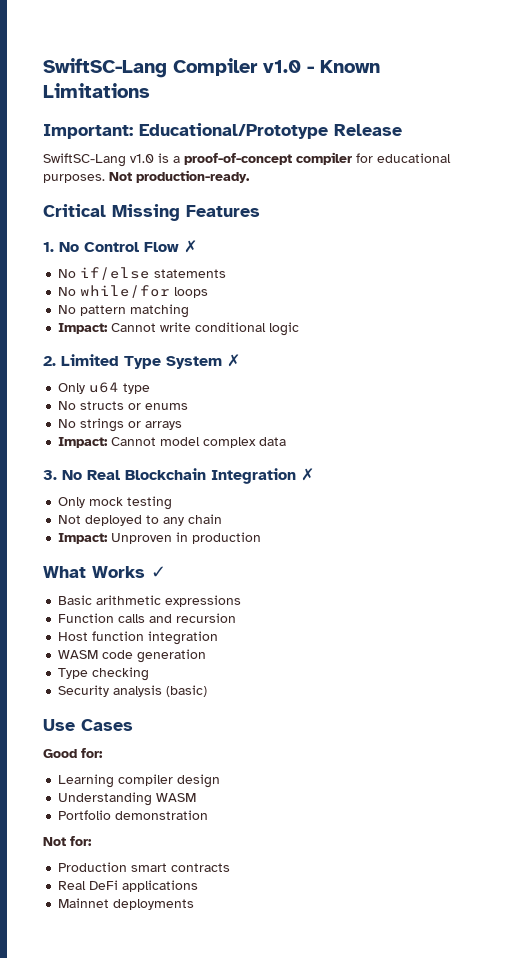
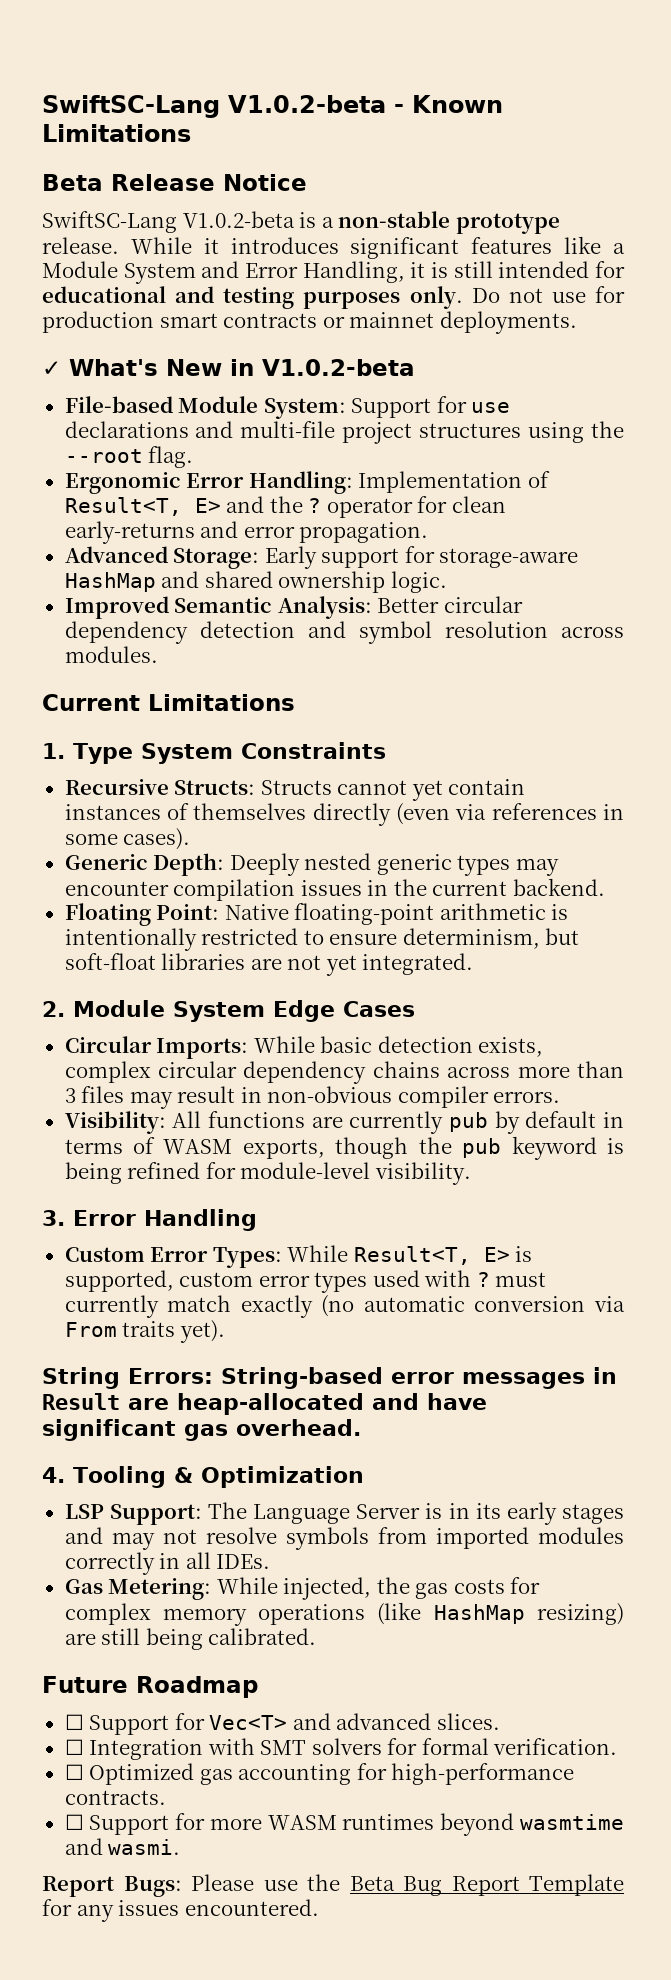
[43,58,301,78] SwiftSC-Lang Compiler v1.0 -> [42,95,387,118] SwiftSC-Lang V1.0.2-beta
[43,123,328,139] Important: Educational/Prototype -> [42,174,103,191] Beta
[43,153,154,167] // SwiftSC-Lang v1.0 -> [223,174,307,191] [42,211,295,233] Notice // SwiftSC-Lang V1.0.2-beta
[184,152,451,165] [43,170,250,183] [43,204,260,221] [43,240,197,253] [58,267,227,280] [58,285,209,298] [58,304,190,318] [58,322,300,336] [43,354,240,369] [58,382,151,394] [58,401,189,410] [58,418,183,432] [58,437,287,448] [43,468,314,484] [58,496,173,510] [58,514,223,526] [58,532,262,544] [43,566,166,578] [58,595,242,607] [58,613,237,623] [58,631,219,645] [58,649,207,663] [58,667,150,681] [58,685,208,697] [43,719,133,731] [43,748,103,758] [58,774,221,788] [58,792,197,806] [58,810,209,820] [43,836,92,846] [58,862,231,872] [58,880,199,892] [58,898,195,910] proof-of-concept compiler for educational purposes. Not production-ready. // Critical Missing Features // 1. No Control Flow ✗ // No if/else statements // No while/for loops // No pattern matching // Impact: Cannot write conditional logic // 2. Limited Type System ✗ // Only u64 type // No structs or enums // No strings or arrays // Impact: Cannot model complex data // 3. No Real Blockchain Integration ✗ // Only mock testing // Not deployed to any chain // Impact: Unproven in production // What Works ✓ // Basic arithmetic expressions // Function calls and recursion // Host function integration // WASM code generation // Type checking // Security analysis (basic) // Use Cases // Good for: // Learning compiler design // Understanding WASM // Portfolio demonstration // Not for: // Production smart contracts // Real DeFi applications // Mainnet deployments -> [338,211,560,234] [42,236,625,259] [42,261,626,284] [42,286,625,309] [42,311,577,334] [42,359,415,376] [64,396,511,419] [64,421,624,444] [64,446,194,468] [64,471,550,494] [64,496,506,518] [64,521,429,544] [64,546,579,569] [64,571,447,593] [64,596,523,619] [64,621,625,644] [64,646,158,663] [42,694,295,711] [42,742,386,764] [64,779,526,801] [64,803,625,826] [64,828,191,850] [64,853,559,876] [64,878,605,901] [64,903,569,926] [64,928,580,951] [64,953,474,976] [42,1000,415,1022] [64,1036,544,1059] [64,1061,624,1084] [64,1086,561,1109] [64,1111,625,1134] [64,1136,625,1160] [64,1162,471,1185] [42,1209,257,1231] [64,1245,533,1268] [64,1270,547,1293] [64,1295,625,1318] [64,1320,225,1343] [42,1367,617,1389] [42,1393,487,1415] [42,1419,361,1441] [42,1466,364,1488] [64,1502,624,1525] [64,1527,625,1550] [64,1552,271,1575] [64,1577,541,1600] [64,1602,625,1626] [64,1628,317,1650] [42,1676,258,1698] [64,1713,500,1735] [64,1738,618,1760] [64,1763,575,1785] [64,1790,166,1805] [64,1813,624,1836] [64,1838,181,1855] [42,1874,624,1897] [42,1899,319,1922] non-stable prototype release. While it introduces significant features like a Module System and Error Handling, it is still intended for educational and testing purposes only. Do not use for production smart contracts or mainnet deployments. // ✓ What's New in V1.0.2-beta // File-based Module System: Support for use declarations and multi-file project structures using the --root flag. // Ergonomic Error Handling: Implementation of Result<T, E> and the ? operator for clean early-returns and error propagation. // Advanced Storage: Early support for storage-aware HashMap and shared ownership logic. // Improved Semantic Analysis: Better circular dependency detection and symbol resolution across modules. // Current Limitations // 1. Type System Constraints // Recursive Structs: Structs cannot yet contain instances of themselves directly (even via references in some cases). // Generic Depth: Deeply nested generic types may encounter compilation issues in the current backend. // Floating Point: Native floating-point arithmetic is intentionally restricted to ensure determinism, but soft-float libraries are not yet integrated. // 2. Module System Edge Cases // Circular Imports: While basic detection exists, complex circular dependency chains across more than 3 files may result in non-obvious compiler errors. // Visibility: All functions are currently pub by default in terms of WASM exports, though the pub keyword is being refined for module-level visibility. // 3. Error Handling // Custom Error Types: While Result<T, E> is supported, custom error types used with ? must currently match exactly (no automatic conversion via From traits yet). // String Errors: String-based error messages in Result are heap-allocated and have significant gas overhead. // 4. Tooling & Optimization // LSP Support: The Language Server is in its early stages and may not resolve symbols from imported modules correctly in all IDEs. // Gas Metering: While injected, the gas costs for complex memory operations (like HashMap resizing) are still being calibrated. // Future Roadmap // ☐ Support for Vec<T> and advanced slices. // ☐ Integration with SMT solvers for formal verification. // ☐ Optimized gas accounting for high-performance contracts. // ☐ Support for more WASM runtimes beyond wasmtime and wasmi. // Report Bugs: Please use the Beta Bug Report Template for any issues encountered.

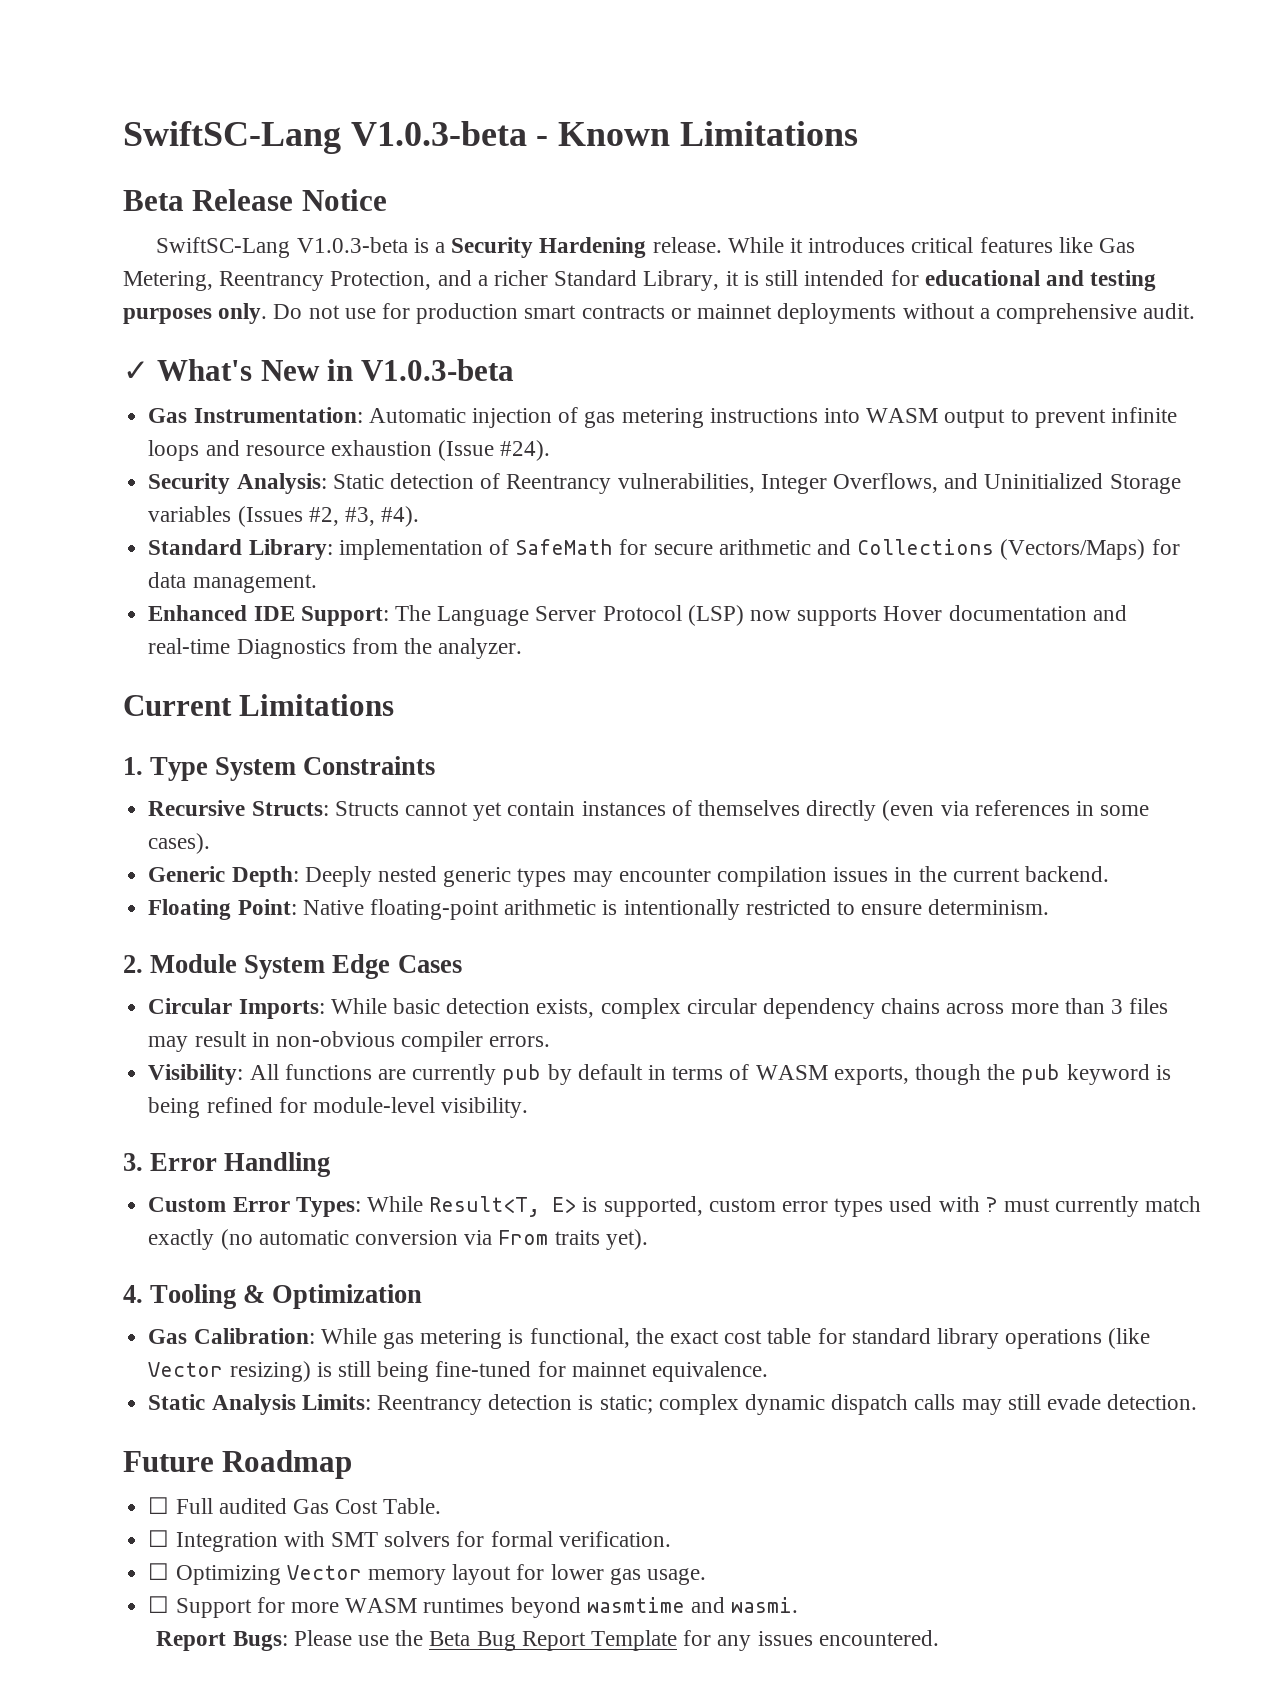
[42,95,387,118] SwiftSC-Lang V1.0.2-beta -> [123,121,527,154] SwiftSC-Lang V1.0.3-beta
[182,211,295,228] V1.0.2-beta -> [296,237,408,253] V1.0.3-beta
[338,211,560,234] non-stable prototype -> [451,237,647,258] Security Hardening
[350,237,460,259] significant -> [911,237,974,253] critical
[613,243,625,254] [42,261,405,284] a Module System and Error Handling, -> [1099,238,1136,253] [123,270,720,291] Gas Metering, Reentrancy Protection, and a richer Standard Library,
[439,311,577,334] deployments. -> [777,303,1196,324] deployments without a comprehensive audit.
[262,359,415,376] [64,396,511,419] [64,421,624,444] [64,446,194,468] [64,471,550,494] [64,496,506,518] [64,521,429,544] [64,546,579,569] [64,571,447,593] [64,596,523,619] [64,621,625,644] [64,646,158,663] V1.0.2-beta // File-based Module System: Support for use declarations and multi-file project structures using the --root flag. // Ergonomic Error Handling: Implementation of Result<T, E> and the ? operator for clean early-returns and error propagation. // Advanced Storage: Early support for storage-aware HashMap and shared ownership logic. // Improved Semantic Analysis: Better circular dependency detection and symbol resolution across modules. -> [361,359,515,381] [148,407,1178,428] [148,440,551,461] [148,473,1181,494] [148,506,420,527] [148,539,1180,560] [148,572,317,593] [148,605,1127,626] [148,638,523,659] V1.0.3-beta // Gas Instrumentation: Automatic injection of gas metering instructions into WASM output to prevent infinite loops and resource exhaustion (Issue #24). // Security Analysis: Static detection of Reentrancy vulnerabilities, Integer Overflows, and Uninitialized Storage variables (Issues #2, #3, #4). // Standard Library: implementation of SafeMath for secure arithmetic and Collections (Vectors/Maps) for data management. // Enhanced IDE Support: The Language Server Protocol (LSP) now supports Hover documentation and real-time Diagnostics from the analyzer.
[402,928,580,949] [64,953,474,976] determinism, but soft-float libraries are not yet integrated. -> [928,899,1050,915] determinism.
[42,1367,617,1389] [42,1393,487,1415] [42,1419,361,1441] [42,1466,364,1488] [64,1502,624,1525] [64,1527,625,1550] [64,1552,271,1575] [64,1577,541,1600] [64,1602,625,1626] [64,1628,317,1650] [42,1676,258,1698] [64,1713,500,1735] String Errors: String-based error messages in Result are heap-allocated and have significant gas overhead. // 4. Tooling & Optimization // LSP Support: The Language Server is in its early stages and may not resolve symbols from imported modules correctly in all IDEs. // Gas Metering: While injected, the gas costs for complex memory operations (like HashMap resizing) are still being calibrated. // Future Roadmap // ☐ Support for Vec<T> and advanced slices. -> [123,1284,423,1309] [148,1328,1151,1349] [148,1361,768,1382] [148,1394,1198,1415] [123,1450,353,1479] [148,1497,442,1514] 4. Tooling & Optimization // Gas Calibration: While gas metering is functional, the exact cost table for standard library operations (like Vector resizing) is still being fine-tuned for mainnet equivalence. // Static Analysis Limits: Reentrancy detection is static; complex dynamic dispatch calls may still evade detection. // Future Roadmap // ☐ Full audited Gas Cost Table.
[89,1763,575,1785] [64,1790,166,1805] Optimized gas accounting for high-performance contracts. -> [175,1564,706,1585] Optimizing Vector memory layout for lower gas usage.

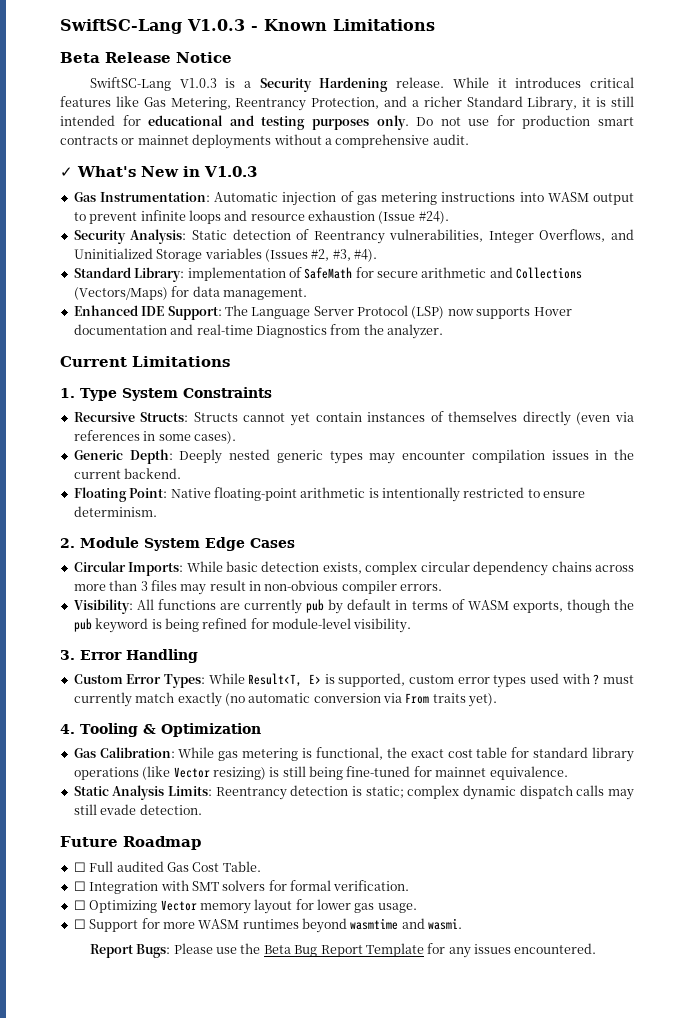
[123,121,527,154] SwiftSC-Lang V1.0.3-beta -> [60,19,245,34] SwiftSC-Lang V1.0.3
[296,237,408,253] V1.0.3-beta -> [179,78,217,88] V1.0.3
[361,359,515,381] V1.0.3-beta -> [204,166,257,177] V1.0.3

